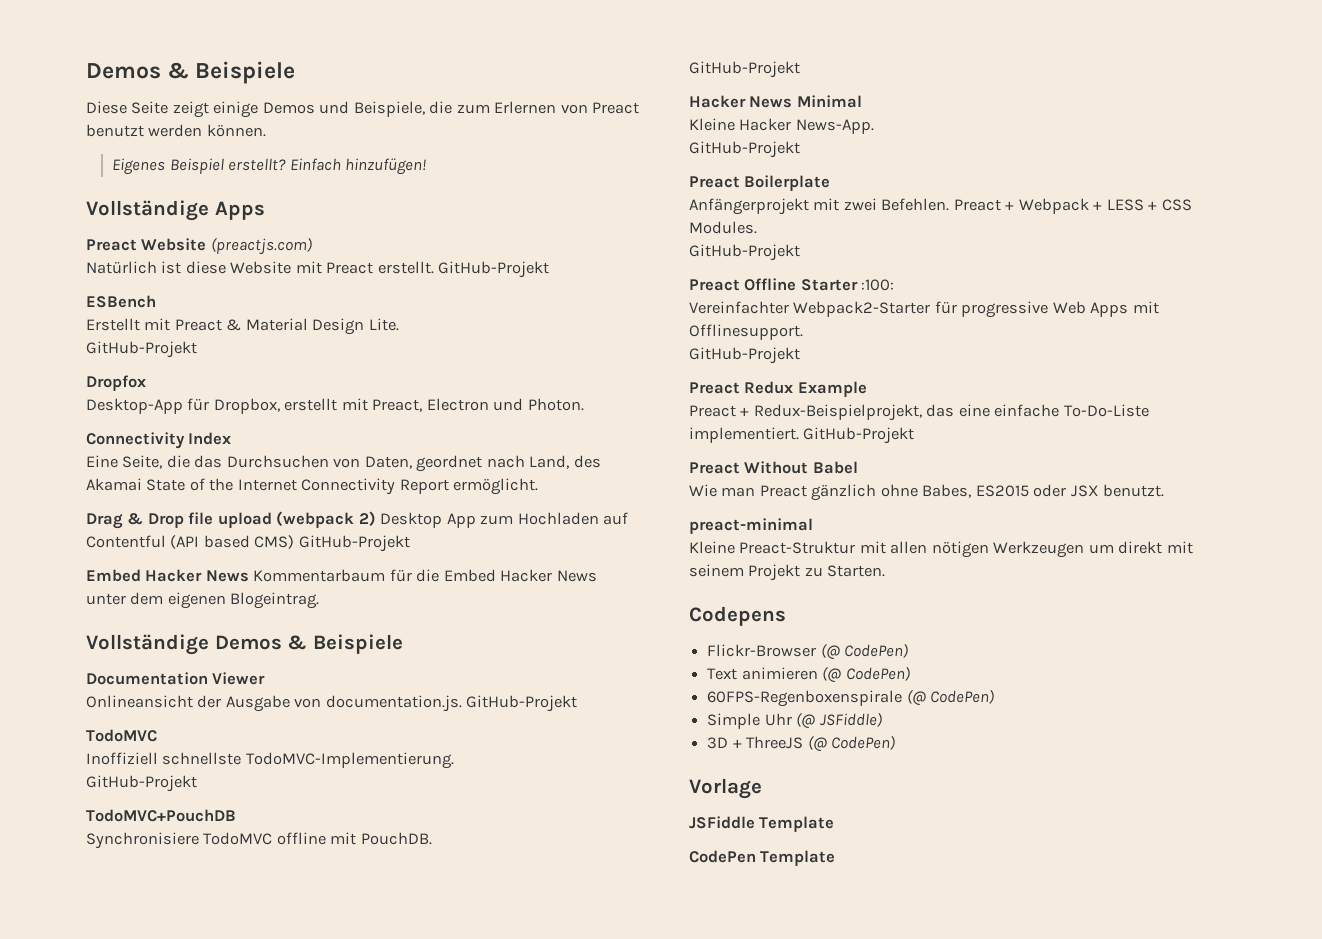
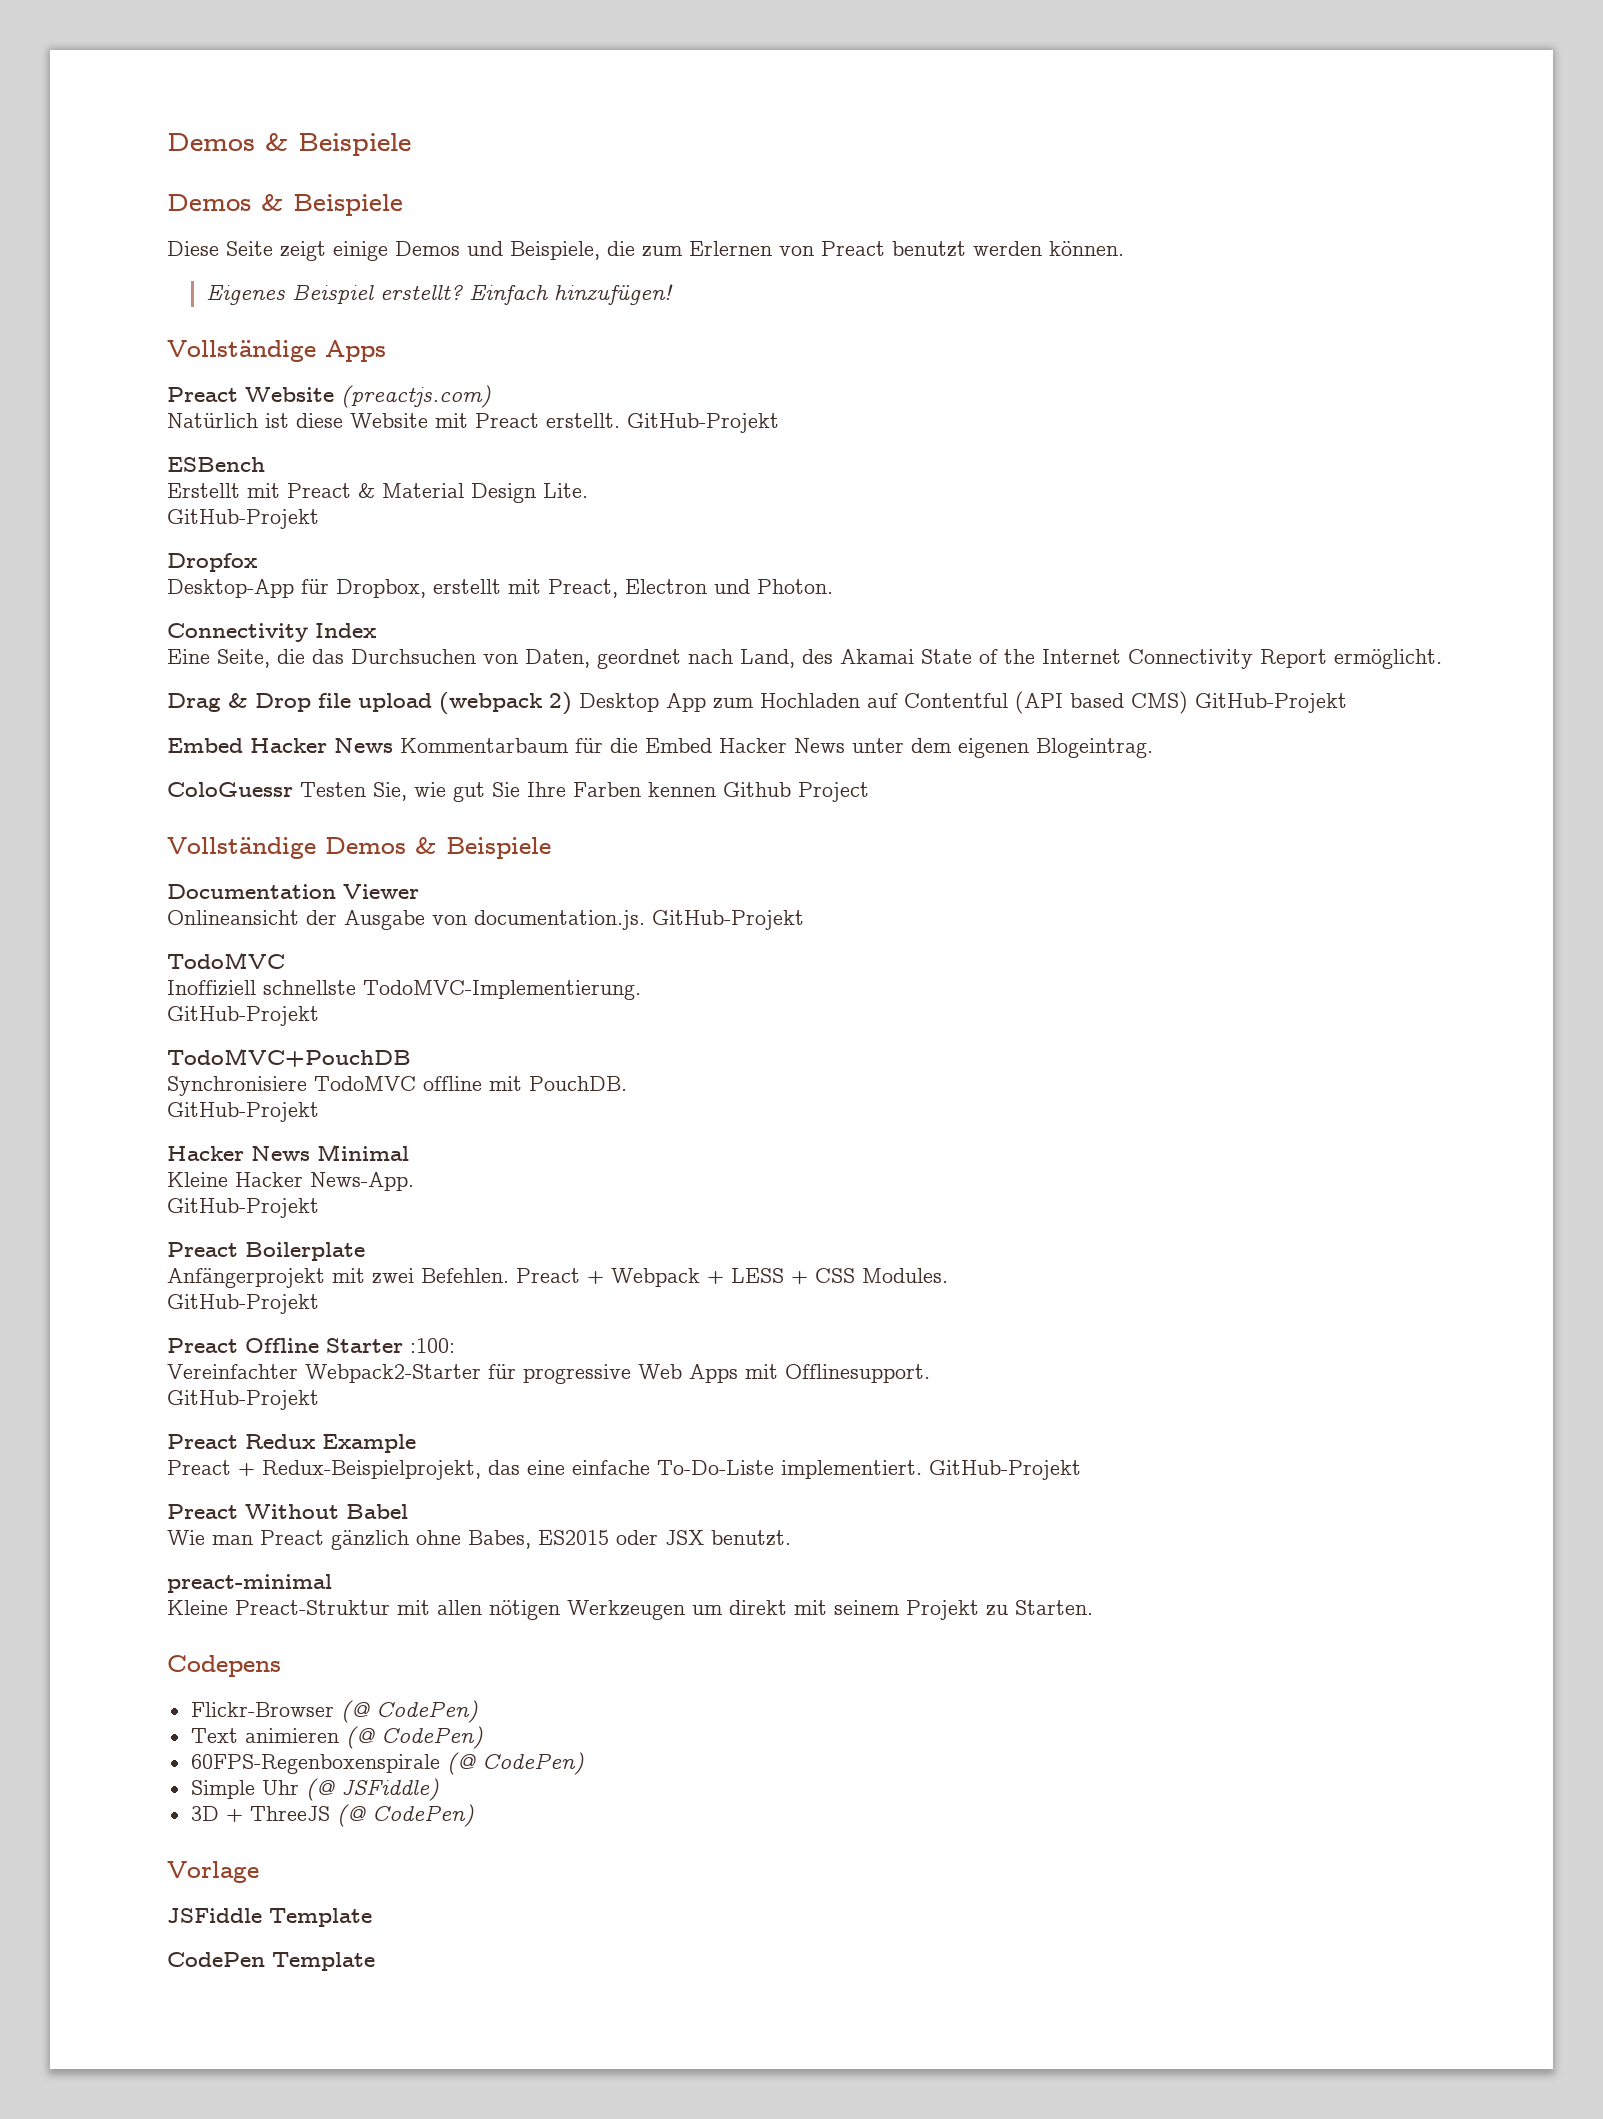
[86,61,296,84] Demos & Beispiele -> [167,133,411,156] [167,194,403,216] Demos & Beispiele // Demos & Beispiele
(320, 600) none -> [167,782,869,802] // ColoGuessr Testen Sie, wie gut Sie Ihre Farben kennen Github Project

